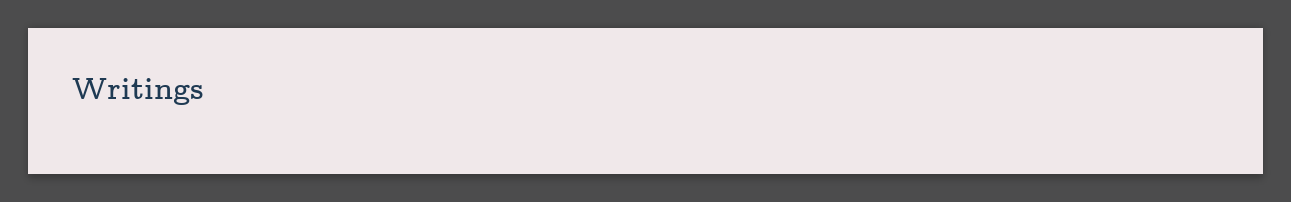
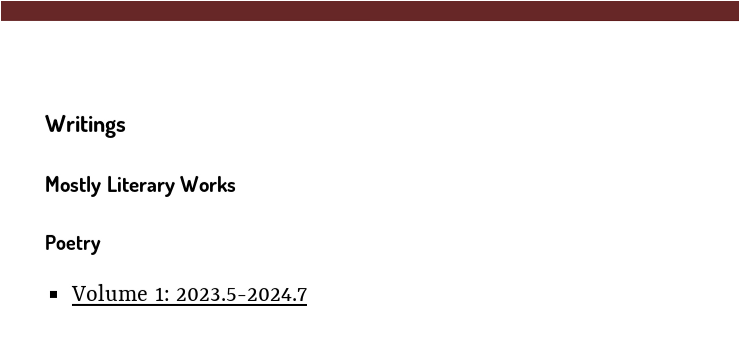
(204, 91) none -> [44,175,238,197] [44,234,101,255] [69,283,308,301] // Mostly Literary Works // Poetry // Volume 1: 2023.5-2024.7

